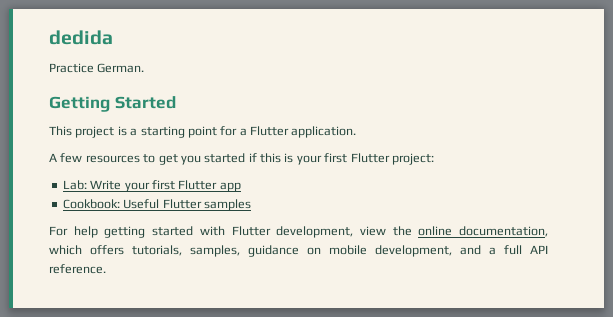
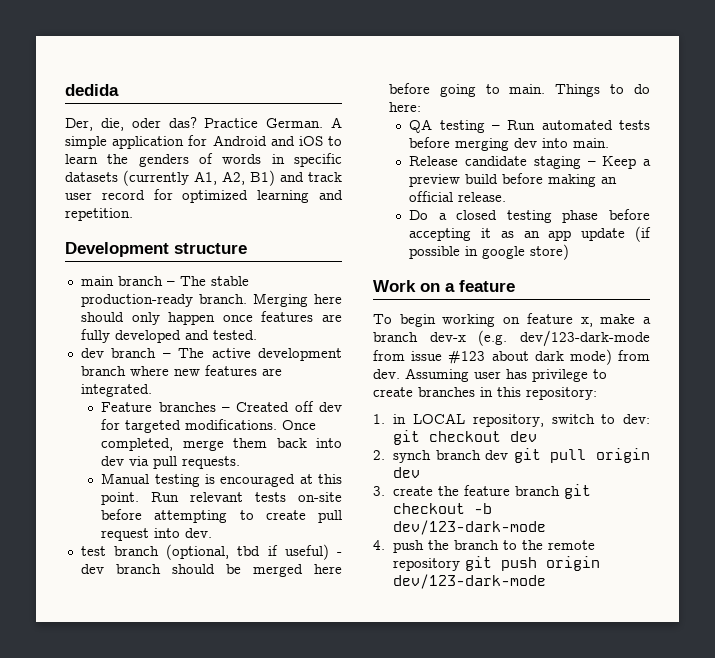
[49,63,145,73] [49,96,176,112] [49,126,357,138] [49,153,434,165] [62,180,241,192] [62,199,251,211] [49,226,548,238] [49,245,548,257] [49,264,106,274] Practice German. // Getting Started // This project is a starting point for a Flutter application. // A few resources to get you started if this is your first Flutter project: // Lab: Write your first Flutter app // Cookbook: Useful Flutter samples // For help getting started with Flutter development, view the online documentation, which offers tutorials, samples, guidance on mobile development, and a full API reference. -> [65,117,342,131] [65,135,342,149] [65,153,342,167] [65,170,342,186] [65,189,343,203] [65,208,133,221] [65,242,247,257] [80,276,249,286] [80,293,342,307] [80,311,343,325] [80,329,257,343] [80,348,342,361] [80,365,282,376] [80,384,152,397] [101,401,342,412] [101,419,317,433] [101,438,342,451] [101,456,241,469] [101,473,342,487] [101,492,342,505] [101,509,342,523] [101,528,213,541] [80,544,343,560] [80,564,342,577] [388,83,650,97] [388,102,421,112] [409,119,650,133] [409,137,610,151] [409,156,651,169] [409,173,618,187] [409,191,507,202] [409,209,650,223] [409,226,651,242] [409,244,570,260] [373,280,515,292] [373,313,651,327] [373,330,650,347] [373,349,650,365] [373,368,607,382] [373,387,597,400] [373,413,650,427] [393,430,538,445] [373,448,650,463] [393,467,421,478] [373,484,592,499] [393,503,493,514] [393,520,547,535] [373,540,596,553] [393,556,601,571] [393,574,547,589] Der, die, oder das? Practice German. A simple application for Android and iOS to learn the genders of words in specific datasets (currently A1, A2, B1) and track user record for optimized learning and repetition. // Development structure // main branch – The stable production-ready branch. Merging here should only happen once features are fully developed and tested. // dev branch – The active development branch where new features are integrated. // Feature branches – Created off dev for targeted modifications. Once completed, merge them back into dev via pull requests. // Manual testing is encouraged at this point. Run relevant tests on-site before attempting to create pull request into dev. // test branch (optional, tbd if useful) - dev branch should be merged here before going to main. Things to do here: // QA testing – Run automated tests before merging dev into main. // Release candidate staging – Keep a preview build before making an official release. // Do a closed testing phase before accepting it as an app update (if possible in google store) // Work on a feature // To begin working on feature x, make a branch dev-x (e.g. dev/123-dark-mode from issue #123 about dark mode) from dev. Assuming user has privilege to create branches in this repository: // 1. in LOCAL repository, switch to dev: git checkout dev // 2. synch branch dev git pull origin dev // 3. create the feature branch git checkout -b dev/123-dark-mode // 4. push the branch to the remote repository git push origin dev/123-dark-mode

